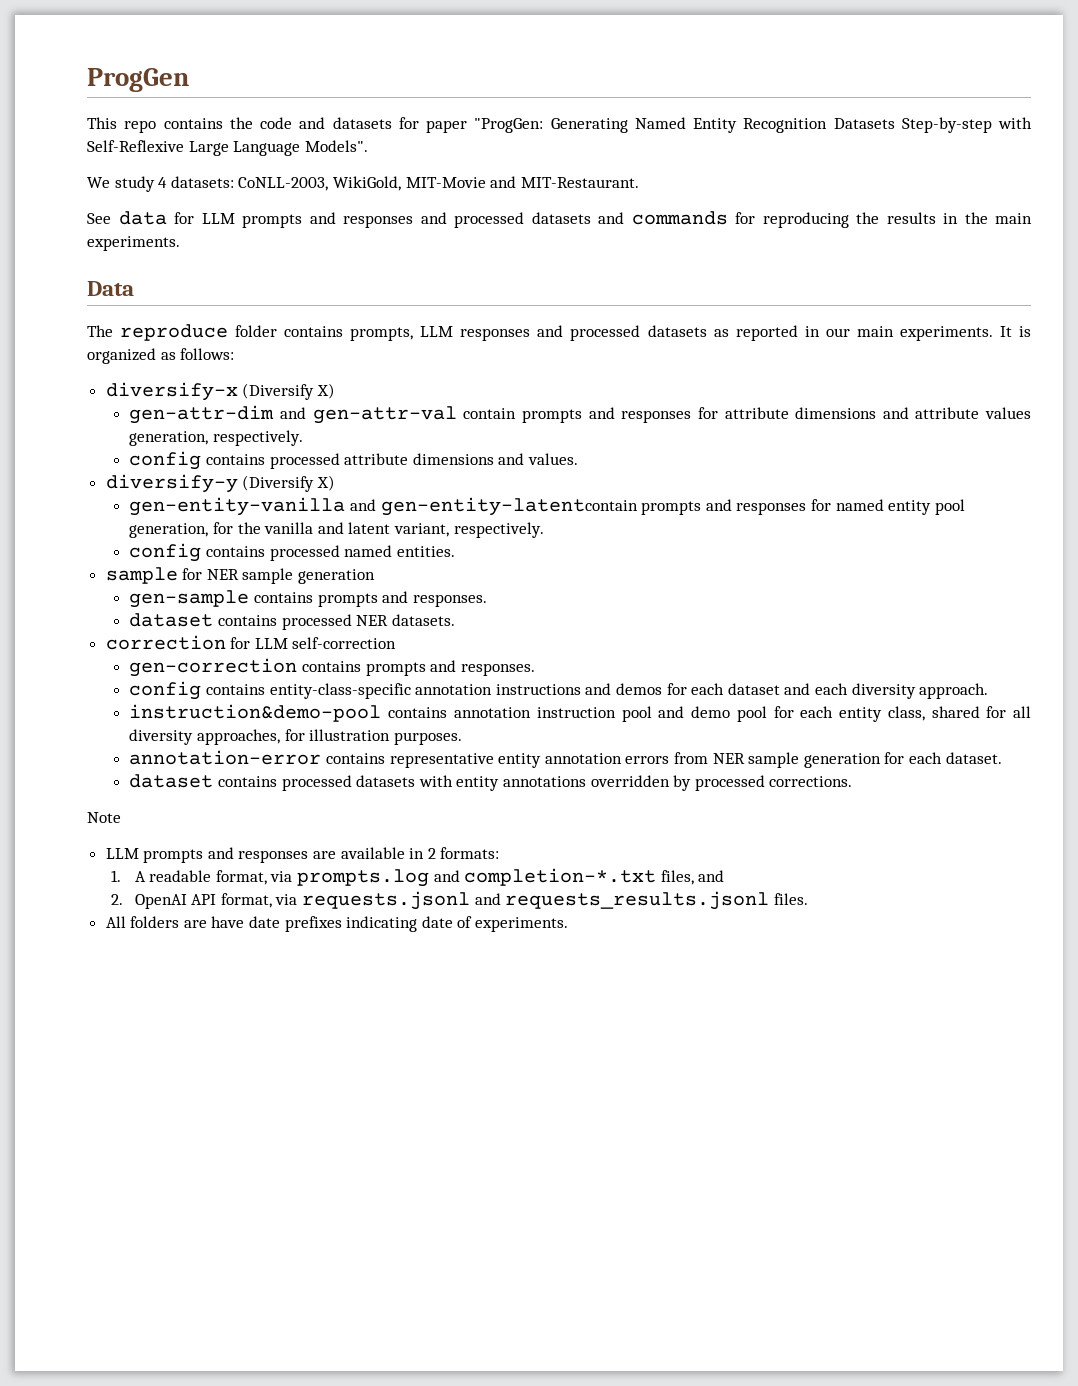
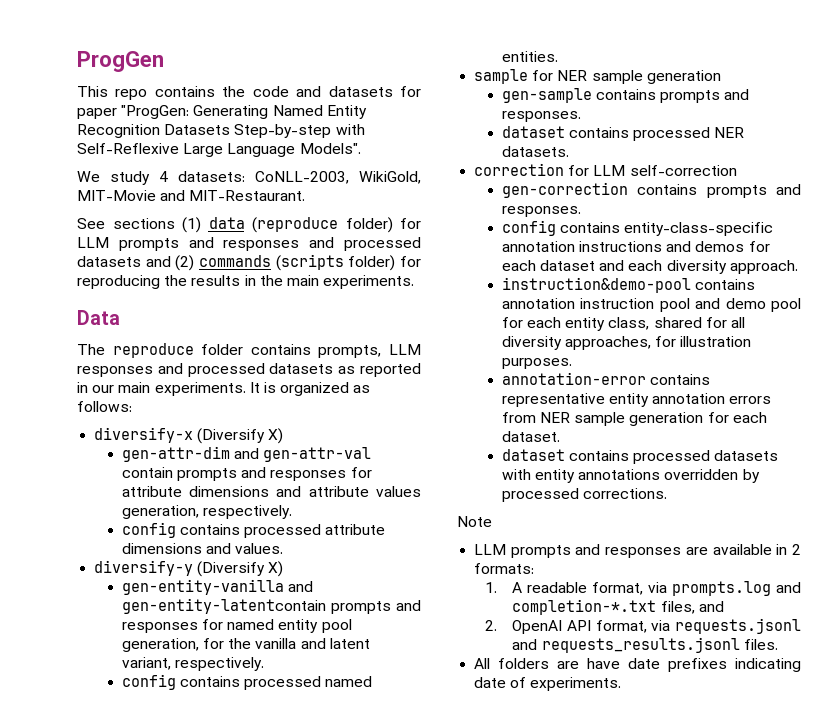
[118,211,167,225] data -> [112,217,393,233] sections (1) data (reproduce folder)
[631,211,728,225] commands -> [175,254,396,271] (2) commands (scripts folder)

